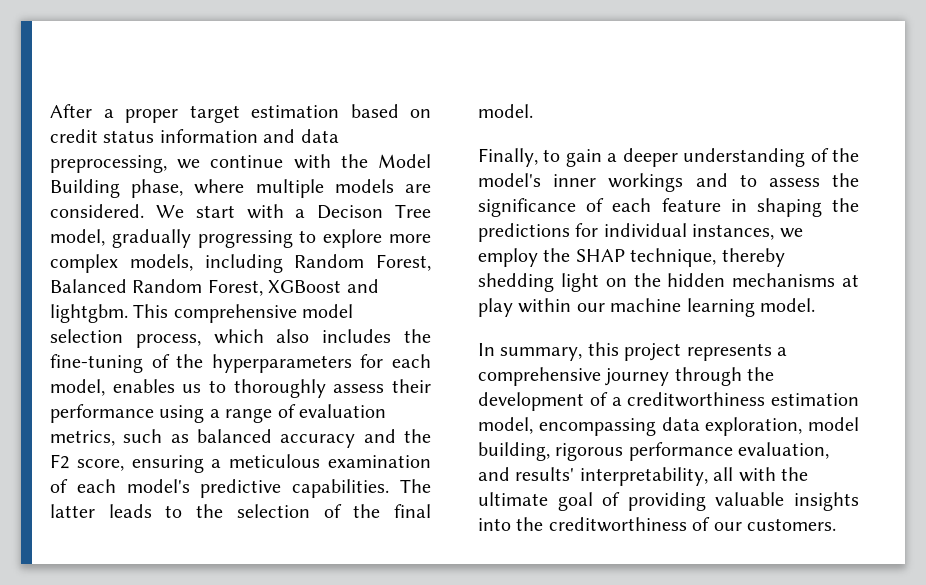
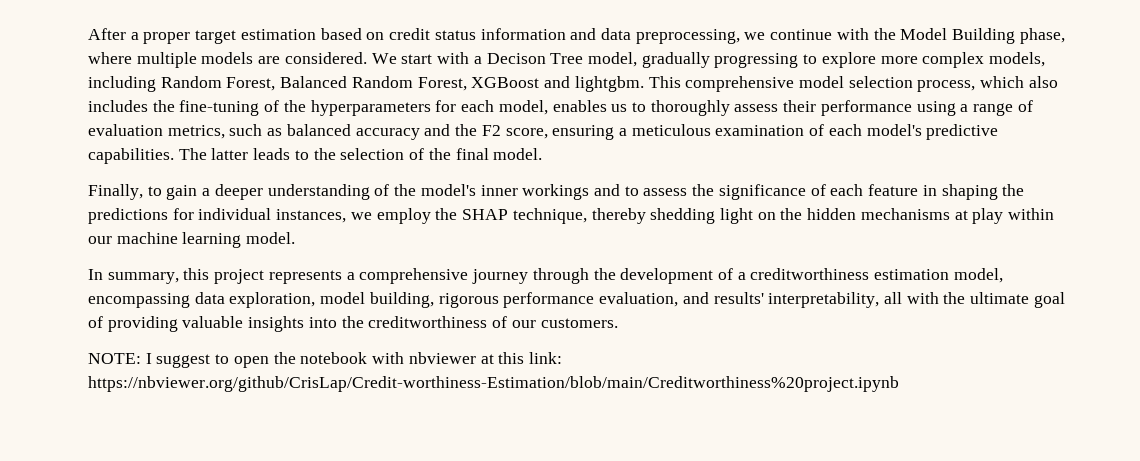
(836, 524) none -> [88,352,562,368] [88,376,899,392] // NOTE: I suggest to open the notebook with nbviewer at this link: https://nbviewer.org/github/CrisLap/Credit-worthiness-Estimation/blob/main/Creditworthiness%20project.ipynb

